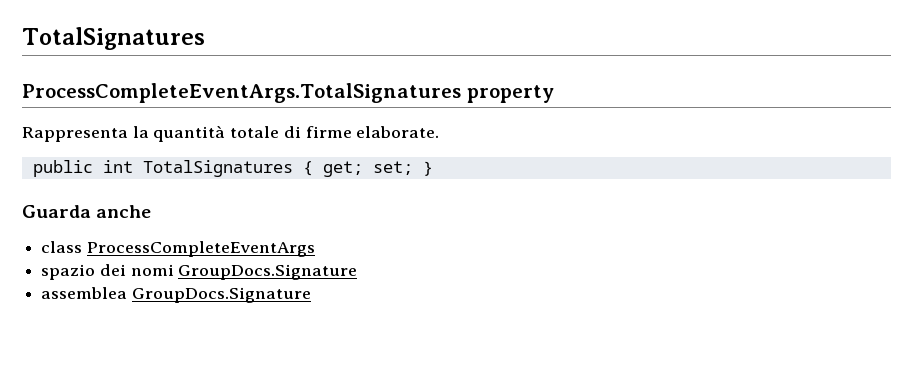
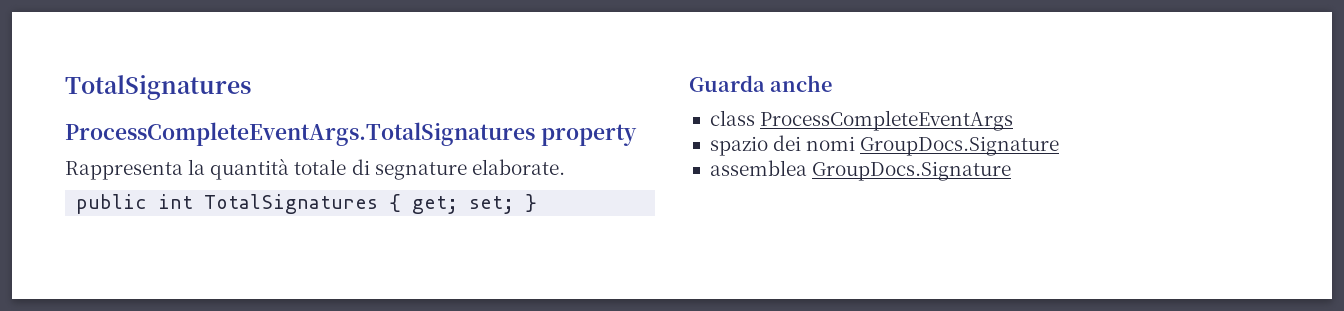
[305,126,352,138] firme -> [374,162,467,180] segnature

